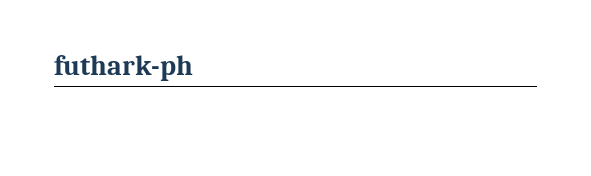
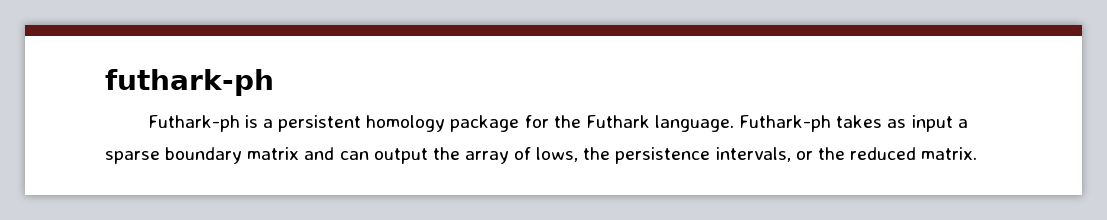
(193, 68) none -> [147,115,968,132] [105,147,978,164] // Futhark-ph is a persistent homology package for the Futhark language. Futhark-ph takes as input a sparse boundary matrix and can output the array of lows, the persistence intervals, or the reduced matrix.

